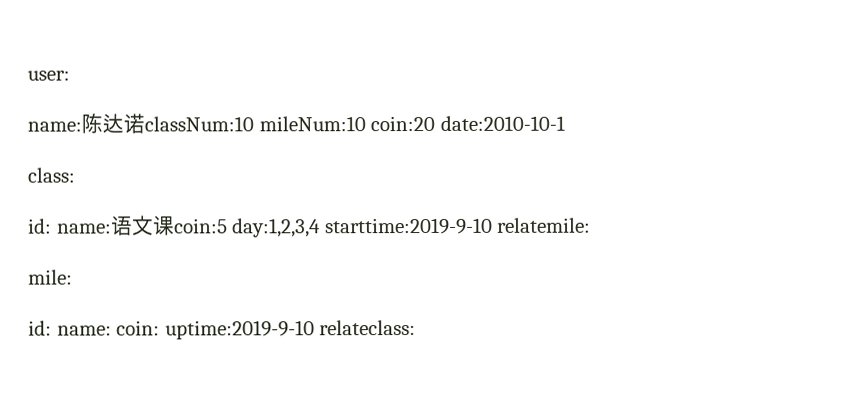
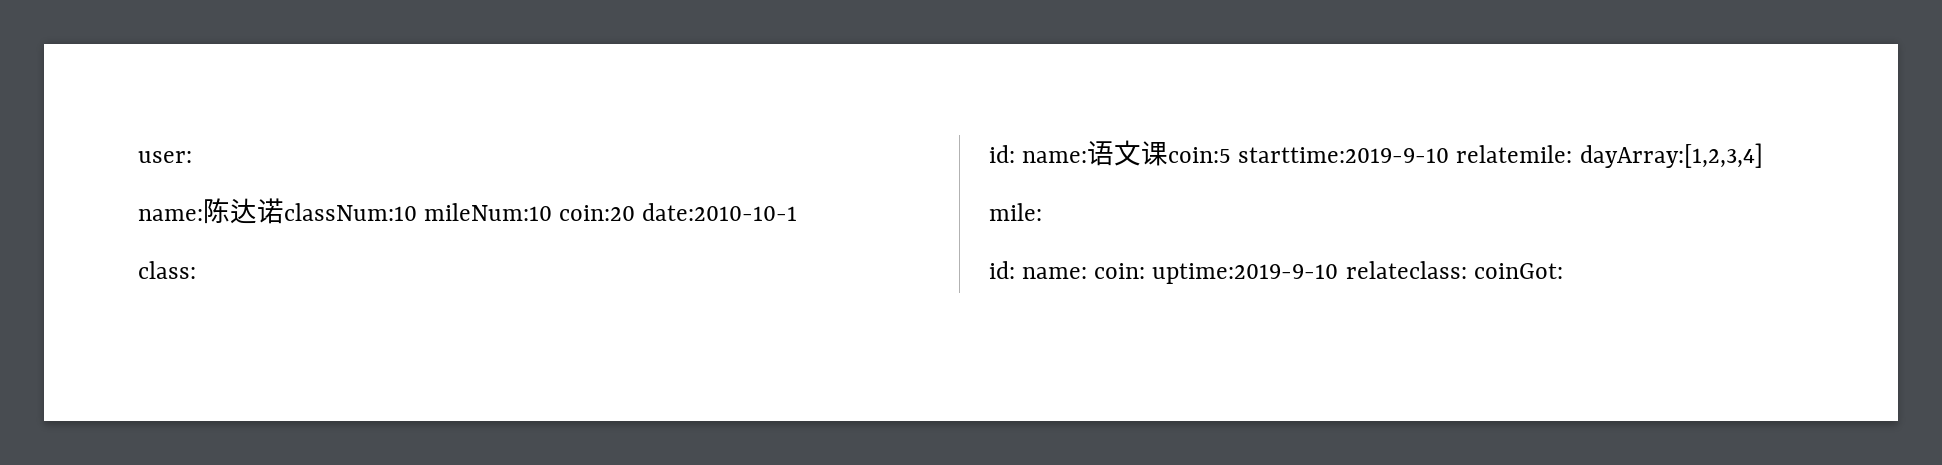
[232,218,322,238] day:1,2,3,4 -> (1232, 155) none
(592, 225) none -> [1579,143,1763,168] dayArray:[1,2,3,4]
(417, 328) none -> [1473,263,1563,279] coinGot:

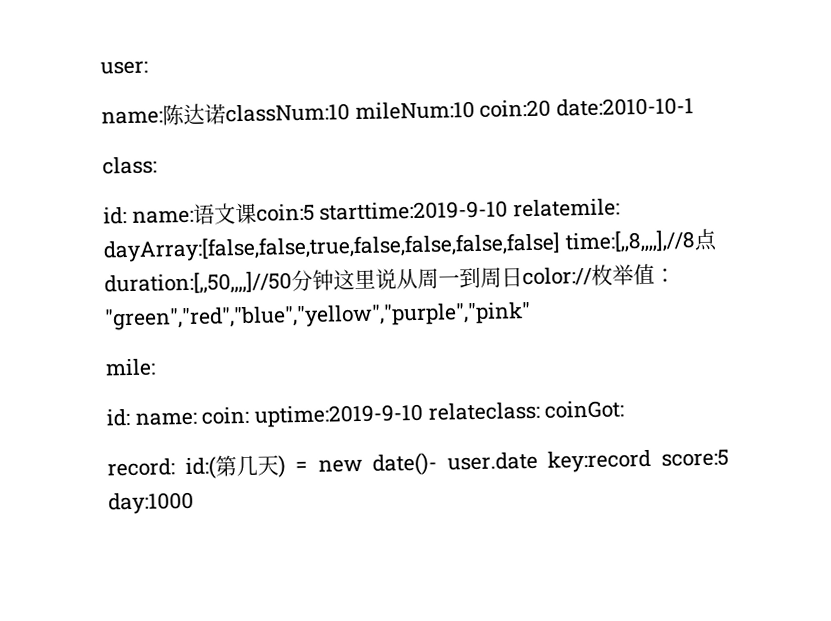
[1579,143,1763,168] dayArray:[1,2,3,4] -> [103,228,718,263] [104,263,676,296] [104,302,531,331] dayArray:[false,false,true,false,false,false,false] time:[,,8,,,,],//8点duration:[,,50,,,,]//50分钟这里说从周一到周日color://枚举值："green","red","blue","yellow","purple","pink"
(1563, 271) none -> [107,449,729,480] [108,491,194,515] // record: id:(第几天) = new date()- user.date key:record score:5 day:1000

